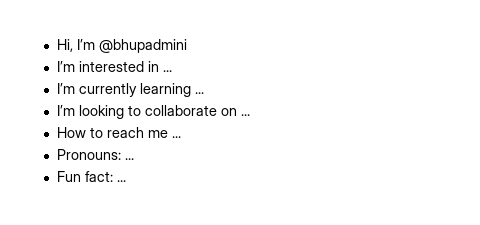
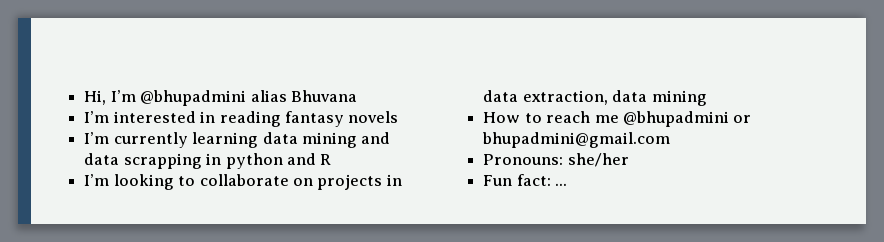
(187, 46) none -> [250,90,357,102] alias Bhuvana
[162,70,172,72] ... -> [219,111,399,127] reading fantasy novels
[194,92,204,94] ... -> [262,132,391,148] [84,153,332,169] data mining and data scrapping in python and R
[240,114,250,116] ... -> [317,174,402,190] [483,90,707,106] projects in data extraction, data mining
[171,136,181,138] ... -> [622,111,752,127] [482,132,671,148] @bhupadmini or bhupadmini@gmail.com
[124,158,134,160] ... -> [567,153,629,167] she/her

